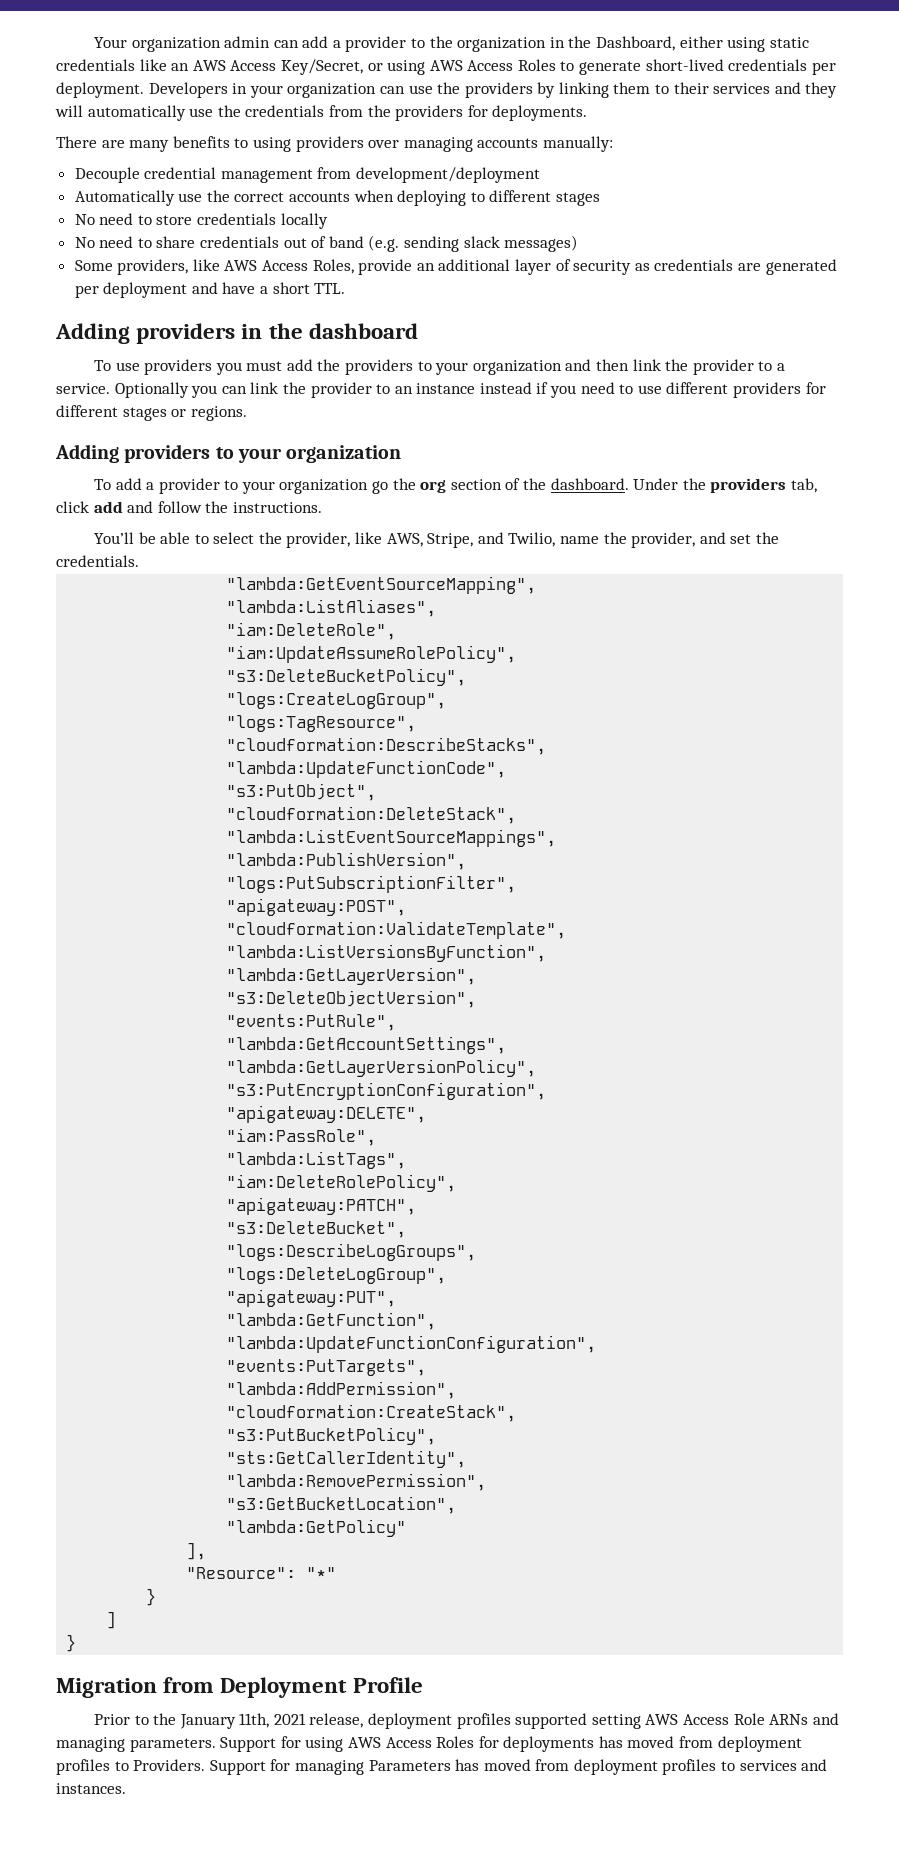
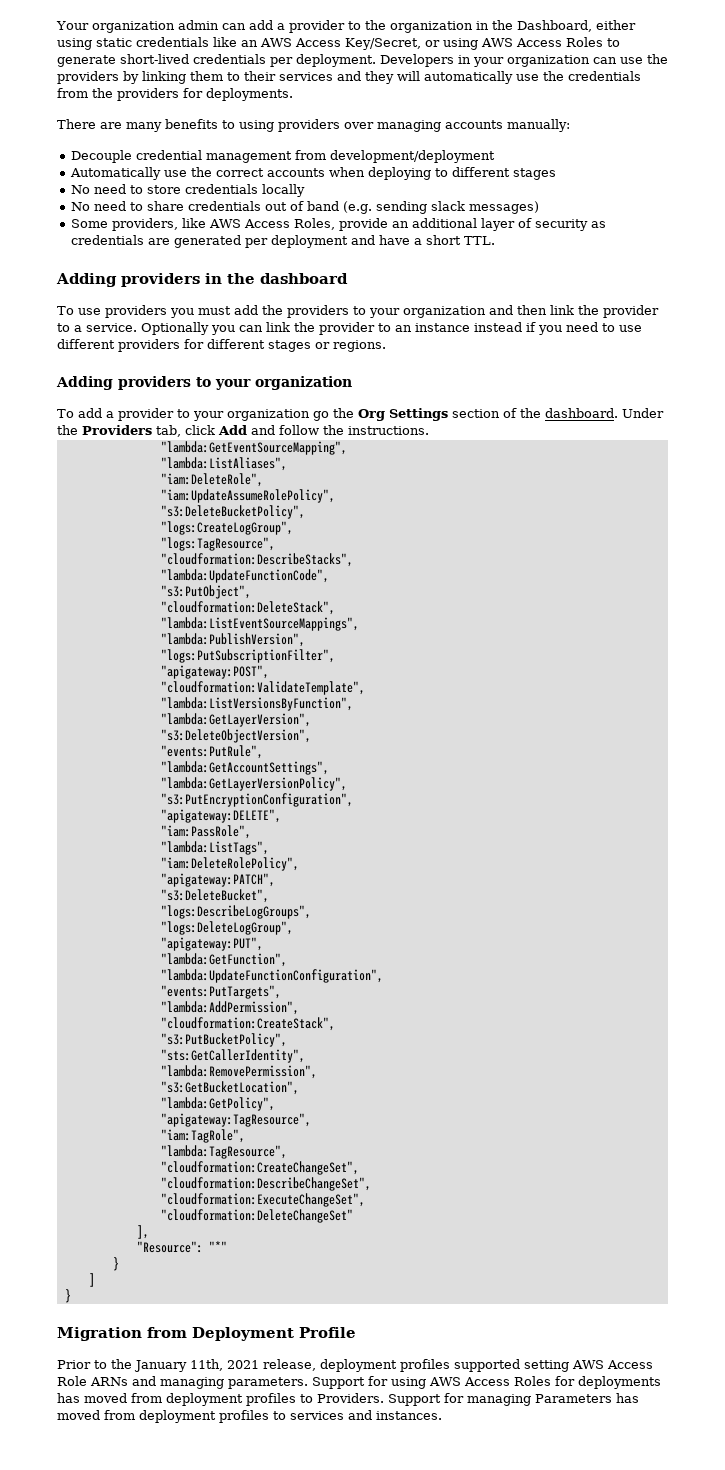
[420,480,447,493] org -> [357,408,448,421] Org Settings
[710,478,787,493] providers -> [82,425,152,435] Providers
[93,501,123,513] add -> [218,425,247,435] Add
[93,532,779,548] [56,555,139,567] // You’ll be able to select the provider, like AWS, Stripe, and Twilio, name the provider, and set the credentials. -> (429, 430) none
[226,1519,407,1537] "lambda:GetPolicy" -> [160,1097,275,1111] [160,1113,311,1127] [160,1129,245,1143] [160,1145,287,1159] [160,1161,359,1175] [160,1177,371,1191] [160,1193,365,1207] [160,1209,353,1223] "lambda:GetPolicy", // "apigateway:TagResource", // "iam:TagRole", // "lambda:TagResource", // "cloudformation:CreateChangeSet", // "cloudformation:DescribeChangeSet", // "cloudformation:ExecuteChangeSet", // "cloudformation:DeleteChangeSet"

